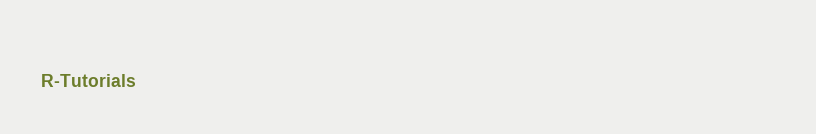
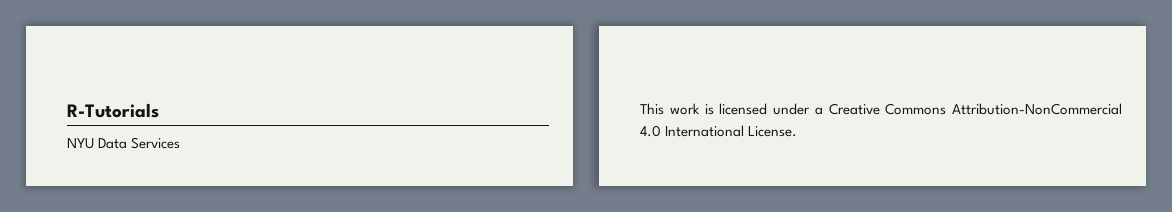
(136, 80) none -> [67,137,181,149] [640,103,1122,115] [640,125,798,137] // NYU Data Services // This work is licensed under a Creative Commons Attribution-NonCommercial 4.0 International License.

